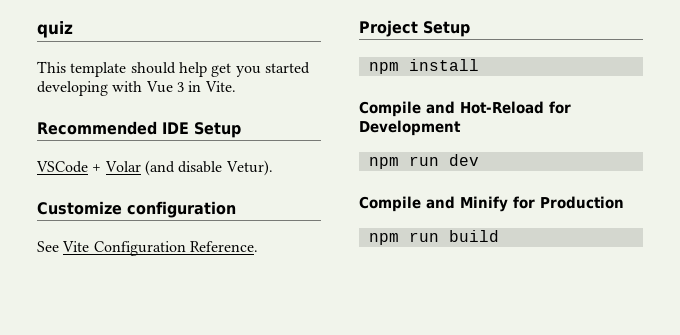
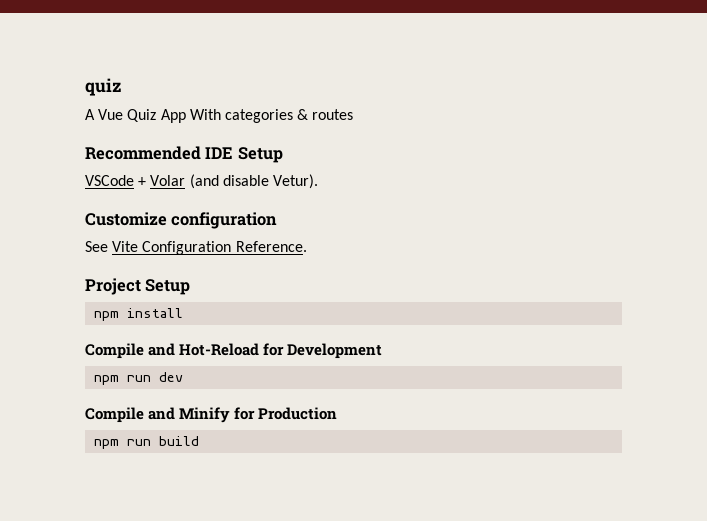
[37,61,310,77] [37,81,236,96] This template should help get you started developing with Vue 3 in Vite. -> [85,109,354,123] A Vue Quiz App With categories & routes

